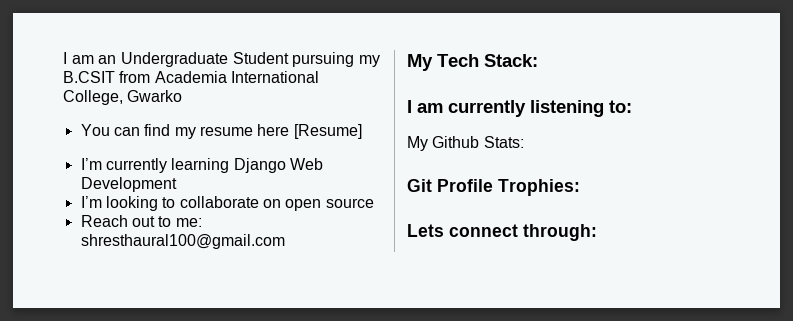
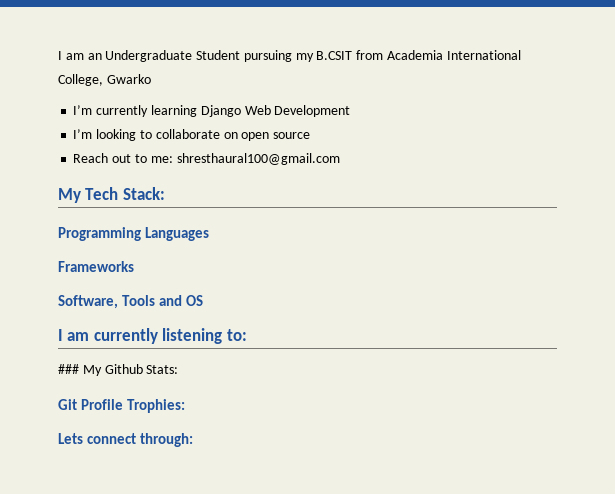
[80,124,362,139] // You can find my resume here [Resume] -> (151, 79) none
(538, 60) none -> [58,227,210,241] [58,261,134,272] [58,295,204,309] // Programming Languages // Frameworks // Software, Tools and OS
(632, 106) none -> [58,364,79,374] ###

